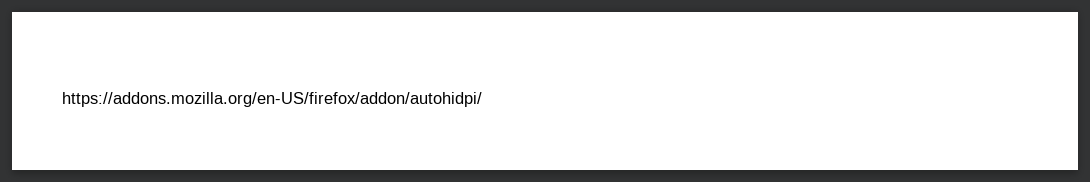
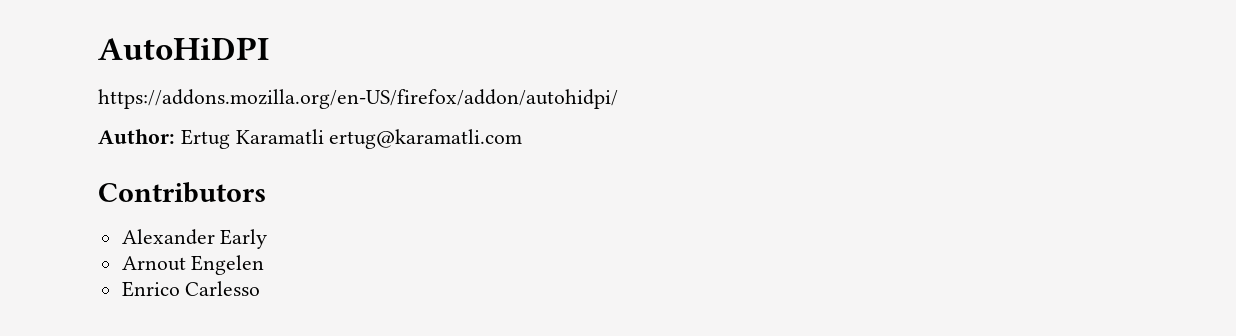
(62, 99) none -> [98,37,269,60] AutoHiDPI //
(482, 99) none -> [98,129,523,149] [98,182,266,203] [121,229,268,249] [121,255,265,275] [121,281,261,297] // Author: Ertug Karamatli ertug@karamatli.com // Contributors // Alexander Early // Arnout Engelen // Enrico Carlesso

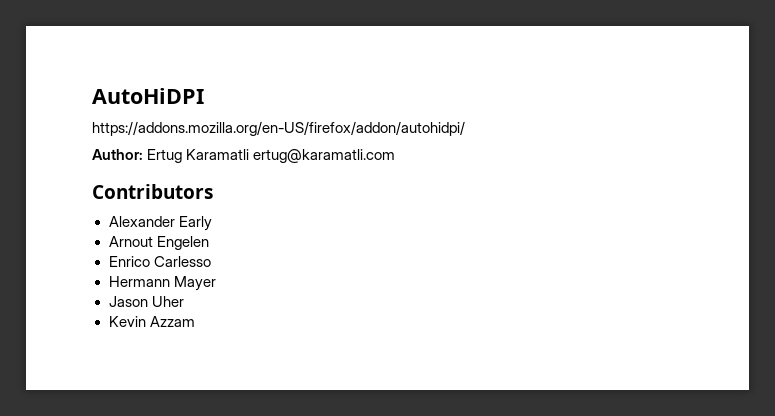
(261, 288) none -> [108,276,216,291] [108,296,184,307] [108,316,195,327] // Hermann Mayer // Jason Uher // Kevin Azzam

